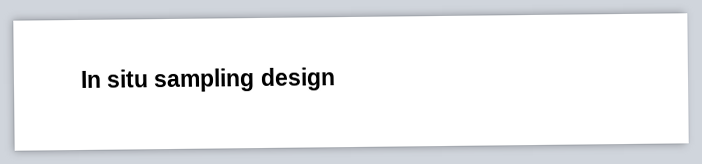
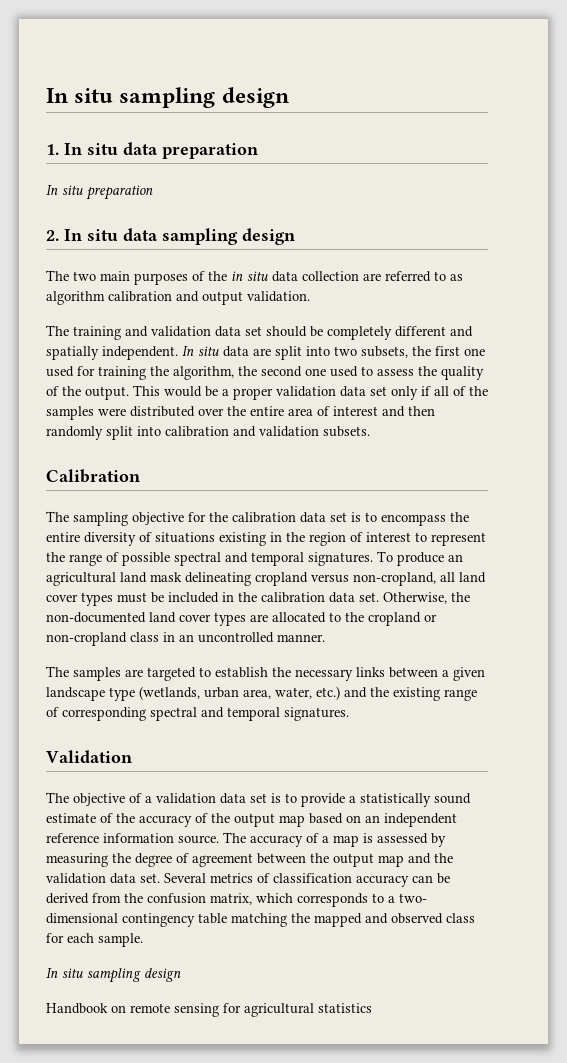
[80,67,336,93] In situ sampling design -> [46,87,289,108] [46,142,258,159] [46,185,153,200] [46,228,295,245] [46,270,463,285] [46,291,310,305] [46,325,473,340] [46,346,485,360] [46,366,484,380] [46,385,488,400] [46,406,435,420] [46,426,370,440] [46,469,140,483] [46,511,469,526] [46,532,486,546] [46,551,463,566] [46,572,486,586] [46,592,470,606] [46,612,437,626] [46,632,325,646] [46,666,485,681] [46,686,477,701] [46,707,349,721] [46,750,132,763] [46,792,471,807] [46,813,457,827] [46,832,446,847] [46,853,453,867] [46,873,450,887] [46,893,427,907] [46,913,475,927] [46,933,143,947] [46,968,181,983] [46,1003,372,1017] In situ sampling design // 1. In situ data preparation // In situ preparation // 2. In situ data sampling design // The two main purposes of the in situ data collection are referred to as algorithm calibration and output validation. // The training and validation data set should be completely different and spatially independent. In situ data are split into two subsets, the first one used for training the algorithm, the second one used to assess the quality of the output. This would be a proper validation data set only if all of the samples were distributed over the entire area of interest and then randomly split into calibration and validation subsets. // Calibration // The sampling objective for the calibration data set is to encompass the entire diversity of situations existing in the region of interest to represent the range of possible spectral and temporal signatures. To produce an agricultural land mask delineating cropland versus non-cropland, all land cover types must be included in the calibration data set. Otherwise, the non-documented land cover types are allocated to the cropland or non-cropland class in an uncontrolled manner. // The samples are targeted to establish the necessary links between a given landscape type (wetlands, urban area, water, etc.) and the existing range of corresponding spectral and temporal signatures. // Validation // The objective of a validation data set is to provide a statistically sound estimate of the accuracy of the output map based on an independent reference information source. The accuracy of a map is assessed by measuring the degree of agreement between the output map and the validation data set. Several metrics of classification accuracy can be derived from the confusion matrix, which corresponds to a two- dimensional contingency table matching the mapped and observed class for each sample. // In situ sampling design // Handbook on remote sensing for agricultural statistics

